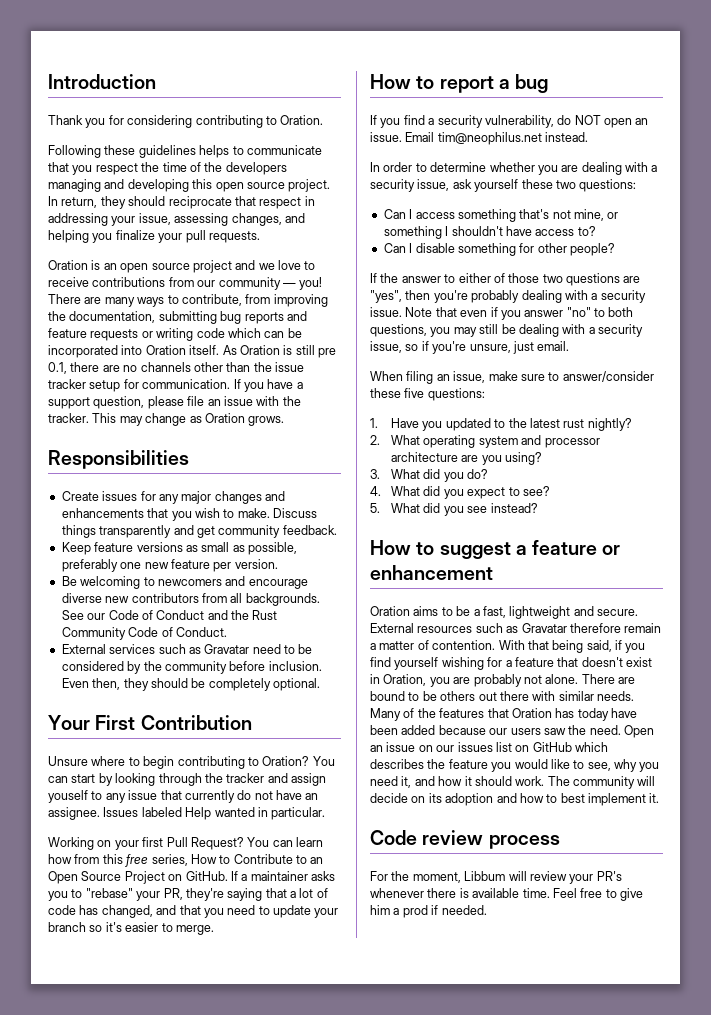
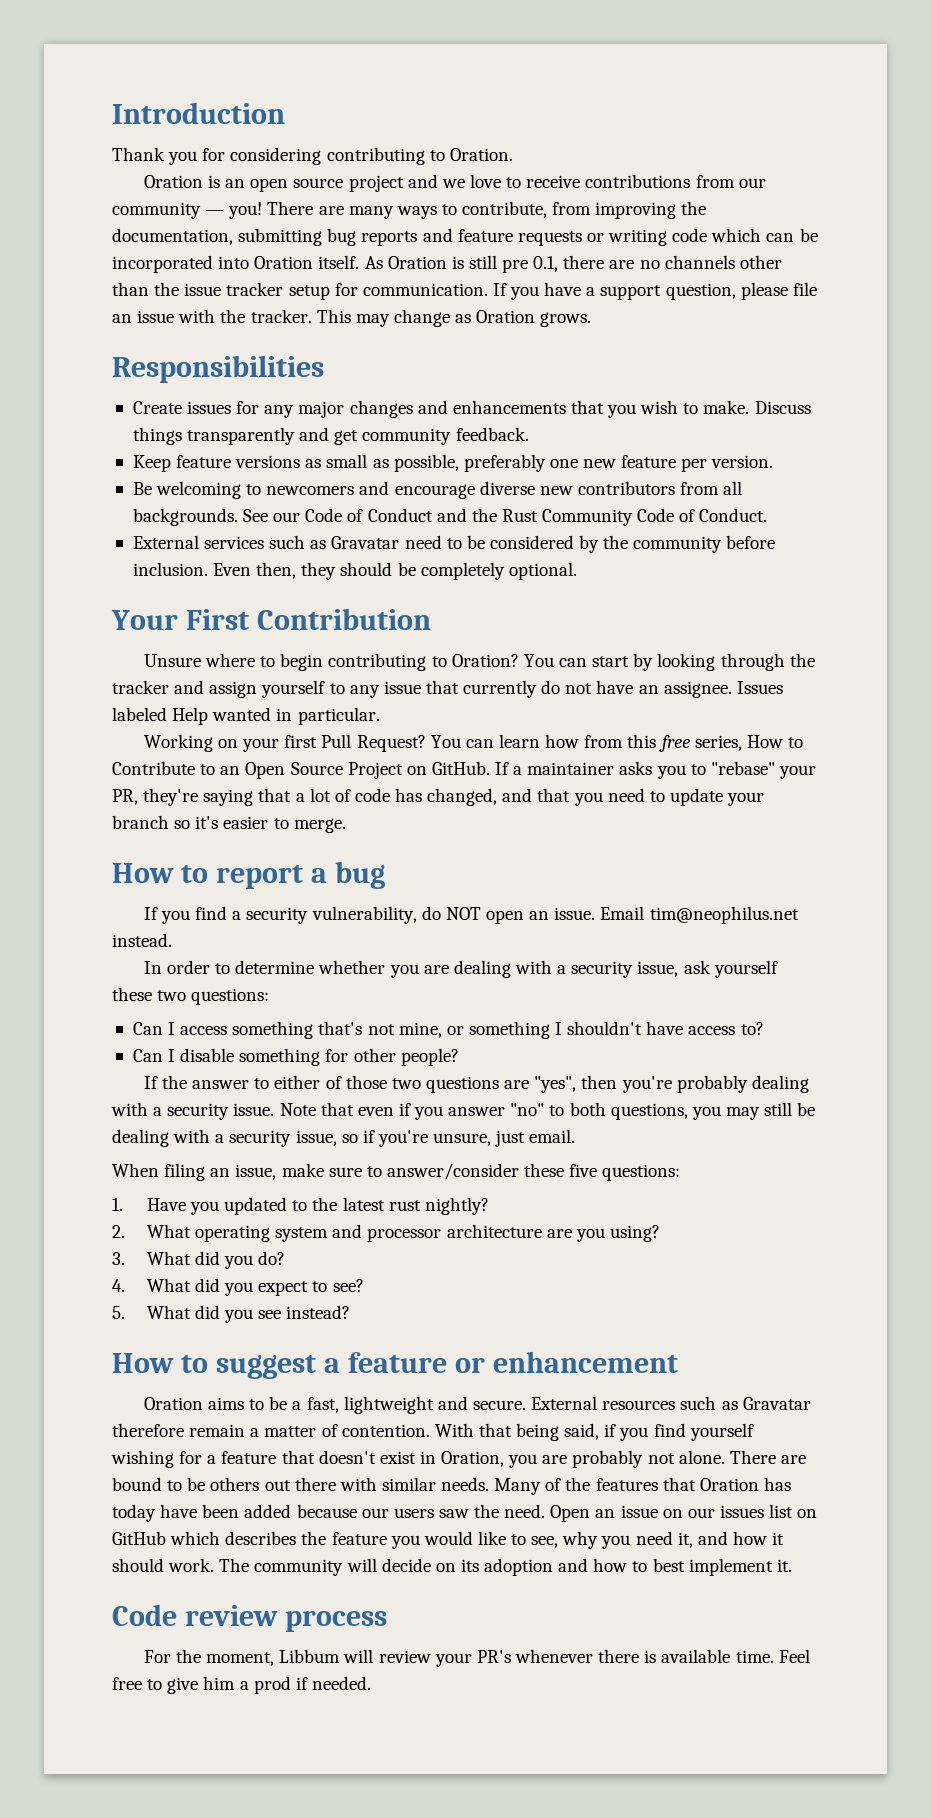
[48,145,322,158] [48,162,287,175] [48,179,331,192] [48,196,315,209] [48,213,305,226] [48,230,260,243] // Following these guidelines helps to communicate that you respect the time of the developers managing and developing this open source project. In return, they should reciprocate that respect in addressing your issue, assessing changes, and helping you finalize your pull requests. -> (513, 154) none
[48,790,88,803] youself -> [261,680,326,698] yourself

